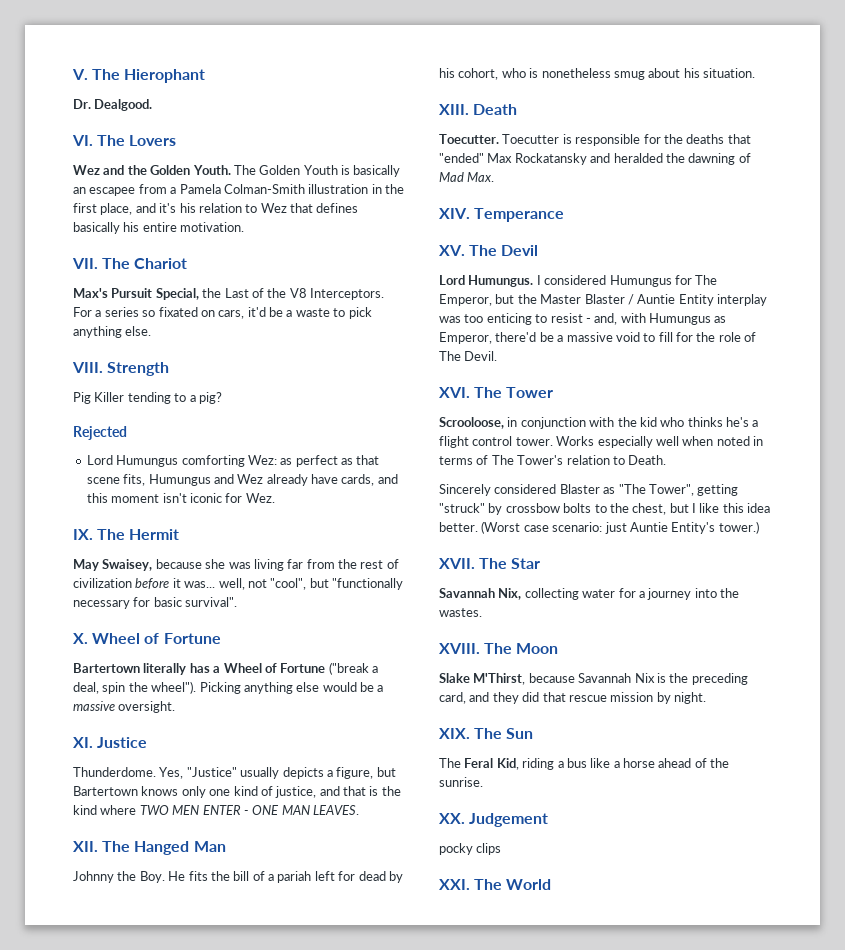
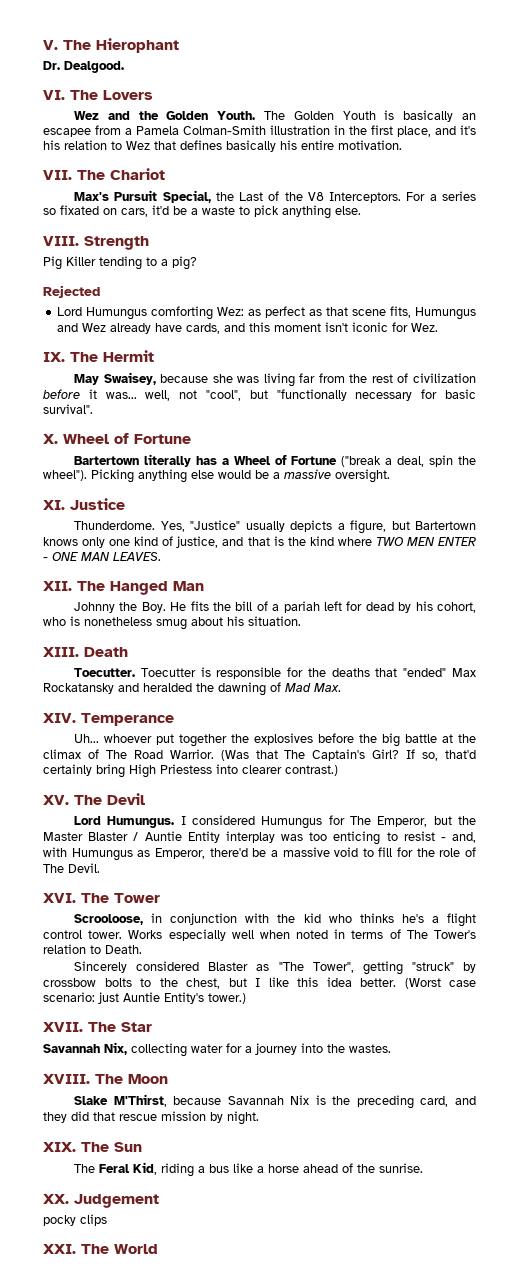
(565, 215) none -> [74,733,477,747] [43,749,477,761] [43,764,338,778] // Uh... whoever put together the explosives before the big battle at the climax of The Road Warrior. (Was that The Captain's Girl? If so, that'd certainly bring High Priestess into clearer contrast.)

